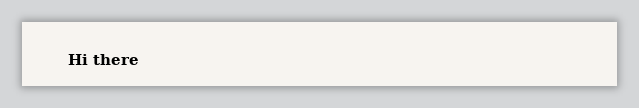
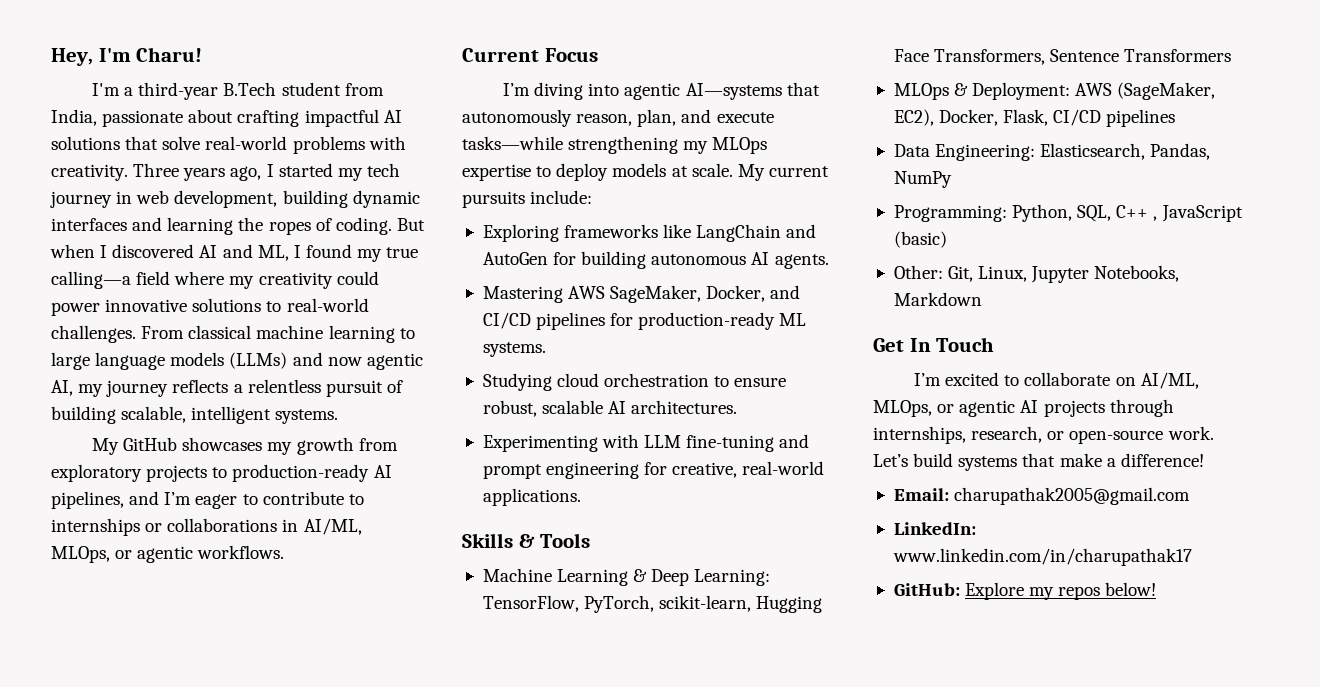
[68,54,139,65] Hi there -> [51,47,203,66] [92,82,384,100] [51,109,402,127] [51,136,406,154] [51,163,400,181] [50,190,420,208] [51,217,425,235] [50,244,419,262] [51,271,379,289] [51,298,369,316] [51,325,415,343] [51,352,423,370] [51,379,403,397] [51,406,339,424] [92,437,398,455] [51,464,392,482] [51,491,364,509] [51,518,362,536] [51,545,285,563] [462,48,598,62] [503,82,820,100] [462,109,774,127] [462,136,768,154] [462,163,829,181] [462,190,593,208] [482,224,817,242] [482,251,829,269] [482,285,801,303] [482,312,807,330] [482,342,546,357] [482,373,787,391] [482,400,738,417] [482,434,810,452] [482,461,825,479] [482,488,581,506] [462,533,591,548] [482,568,771,586] [482,595,823,613] [893,49,1232,65] [893,82,1216,100] [893,109,1176,127] [893,143,1211,161] [893,171,952,188] [893,204,1243,222] [893,231,947,248] [893,265,1180,283] [893,292,982,306] [873,337,995,352] [914,372,1199,389] [873,399,1174,417] [873,426,1214,444] [873,453,1204,471] [893,487,1191,505] [893,522,976,535] [892,548,1192,566] [893,582,1157,600] Hey, I'm Charu! // I'm a third-year B.Tech student from India, passionate about crafting impactful AI solutions that solve real-world problems with creativity. Three years ago, I started my tech journey in web development, building dynamic interfaces and learning the ropes of coding. But when I discovered AI and ML, I found my true calling—a field where my creativity could power innovative solutions to real-world challenges. From classical machine learning to large language models (LLMs) and now agentic AI, my journey reflects a relentless pursuit of building scalable, intelligent systems. // My GitHub showcases my growth from exploratory projects to production-ready AI pipelines, and I’m eager to contribute to internships or collaborations in AI/ML, MLOps, or agentic workflows. // Current Focus // I’m diving into agentic AI—systems that autonomously reason, plan, and execute tasks—while strengthening my MLOps expertise to deploy models at scale. My current pursuits include: // Exploring frameworks like LangChain and AutoGen for building autonomous AI agents. // Mastering AWS SageMaker, Docker, and CI/CD pipelines for production-ready ML systems. // Studying cloud orchestration to ensure robust, scalable AI architectures. // Experimenting with LLM fine-tuning and prompt engineering for creative, real-world applications. // Skills & Tools // Machine Learning & Deep Learning: TensorFlow, PyTorch, scikit-learn, Hugging Face Transformers, Sentence Transformers // MLOps & Deployment: AWS (SageMaker, EC2), Docker, Flask, CI/CD pipelines // Data Engineering: Elasticsearch, Pandas, NumPy // Programming: Python, SQL, C++ , JavaScript (basic) // Other: Git, Linux, Jupyter Notebooks, Markdown // Get In Touch // I’m excited to collaborate on AI/ML, MLOps, or agentic AI projects through internships, research, or open-source work. Let’s build systems that make a difference! // Email: charupathak2005@gmail.com // LinkedIn: www.linkedin.com/in/charupathak17 // GitHub: Explore my repos below!

